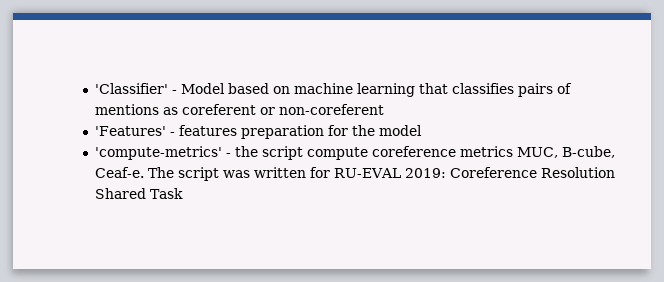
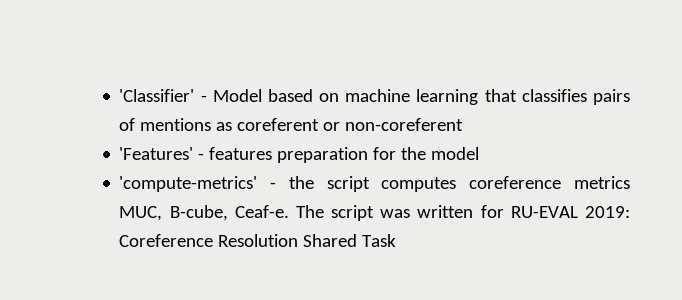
[306,147,368,160] compute -> [381,177,457,192] computes

